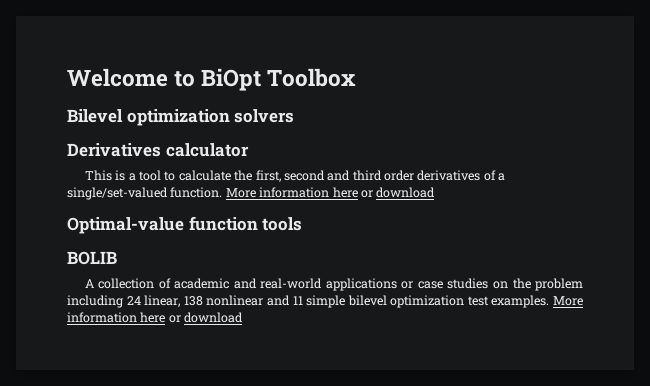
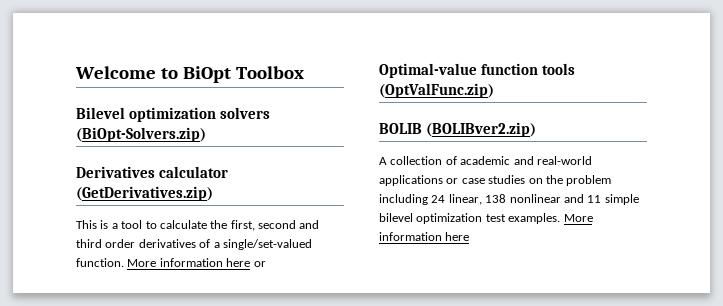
(295, 116) none -> [76,127,206,142] (BiOpt-Solvers.zip)
(249, 150) none -> [76,186,213,201] (GetDerivatives.zip)
[376,187,436,198] download -> (266, 264) none
(303, 224) none -> [379,83,494,98] (OptValFunc.zip)
(117, 258) none -> [426,122,537,137] (BOLIBver2.zip)
[168,312,244,323] or download -> (470, 236) none

